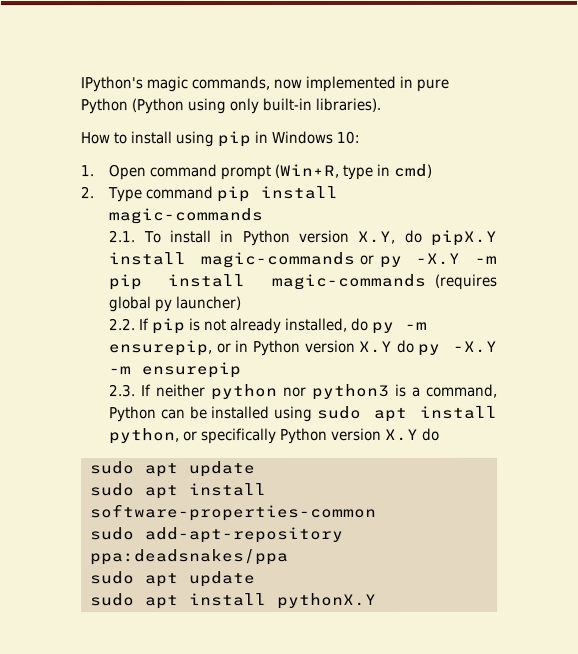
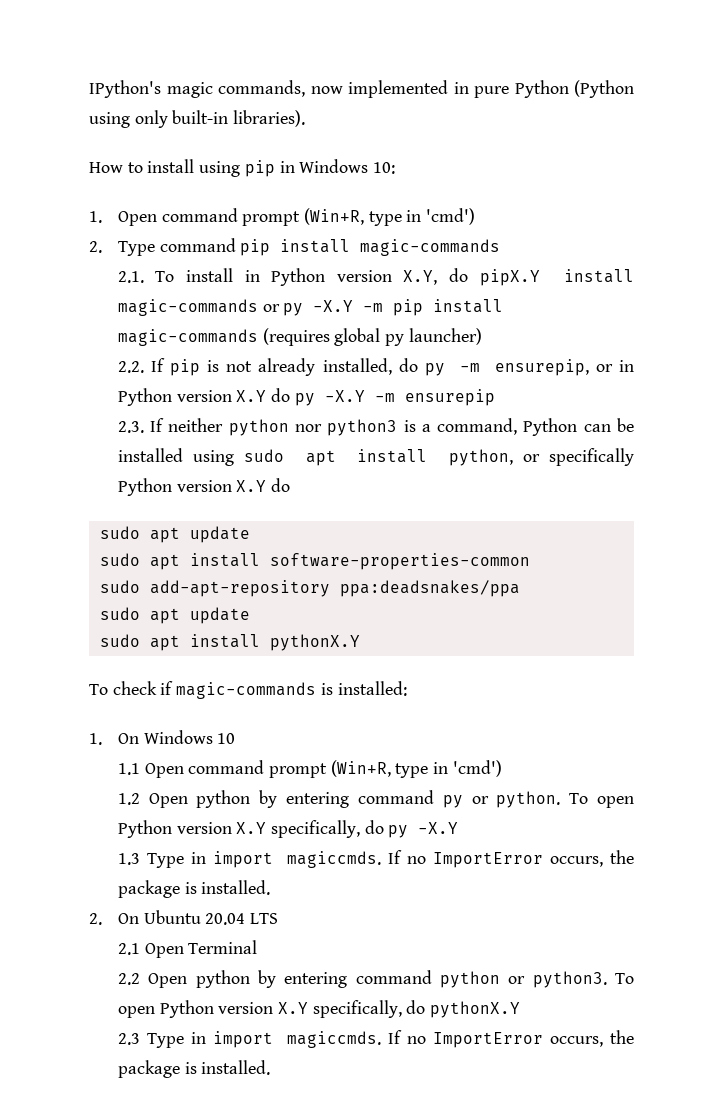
[393,163,433,178] cmd) -> [426,208,476,225] 'cmd')
(377, 601) none -> [89,681,407,699] [89,730,236,745] [117,760,502,778] [117,790,634,808] [117,820,459,838] [117,850,634,868] [117,880,271,898] [89,910,279,925] [117,940,258,958] [117,970,634,988] [117,1000,521,1018] [117,1030,634,1048] [117,1060,271,1078] // To check if magic-commands is installed: // 1. On Windows 10 // 1.1 Open command prompt (Win+R, type in 'cmd') // 1.2 Open python by entering command py or python. To open Python version X.Y specifically, do py -X.Y // 1.3 Type in import magiccmds. If no ImportError occurs, the package is installed. // 2. On Ubuntu 20.04 LTS // 2.1 Open Terminal // 2.2 Open python by entering command python or python3. To open Python version X.Y specifically, do pythonX.Y // 2.3 Type in import magiccmds. If no ImportError occurs, the package is installed.

